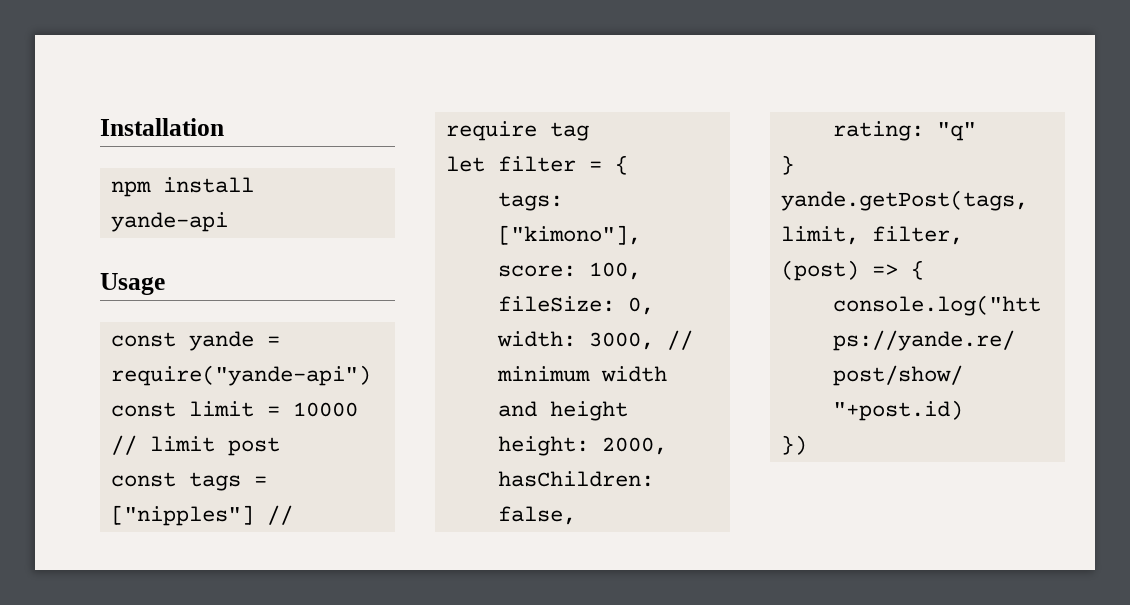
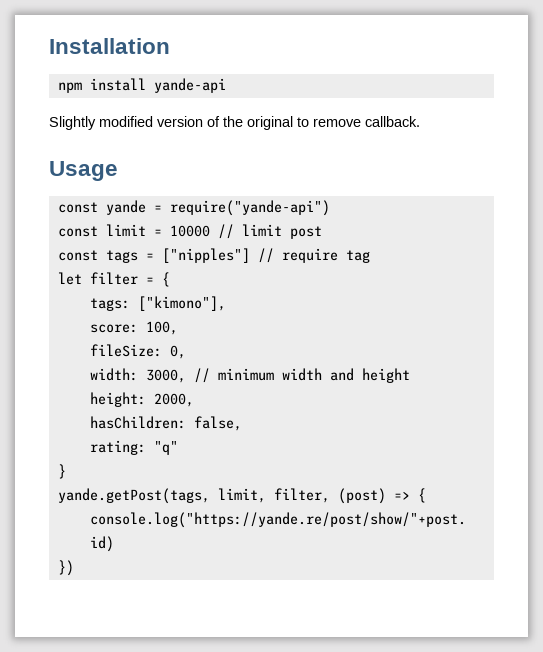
(229, 222) none -> [49,116,420,130] // Slightly modified version of the original to remove callback.

